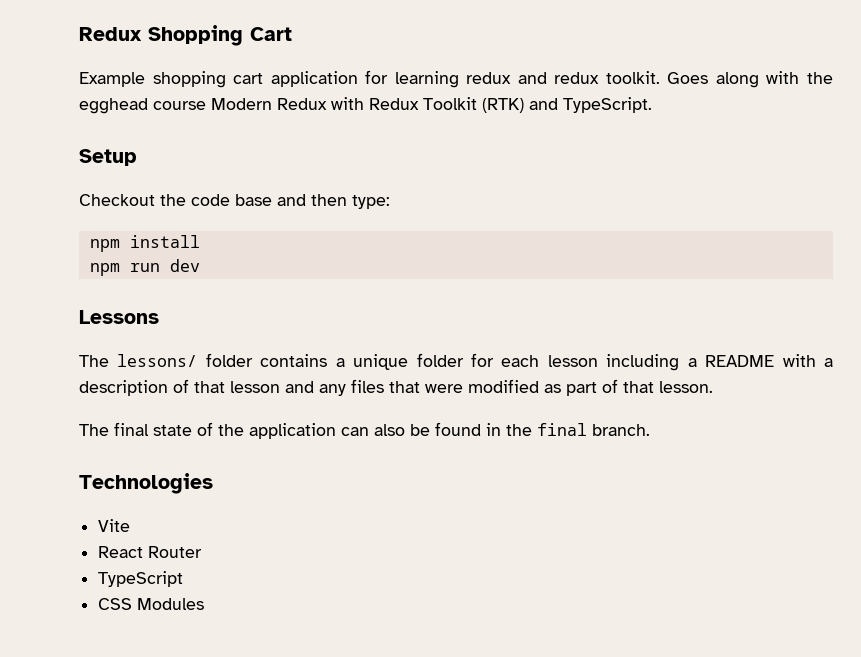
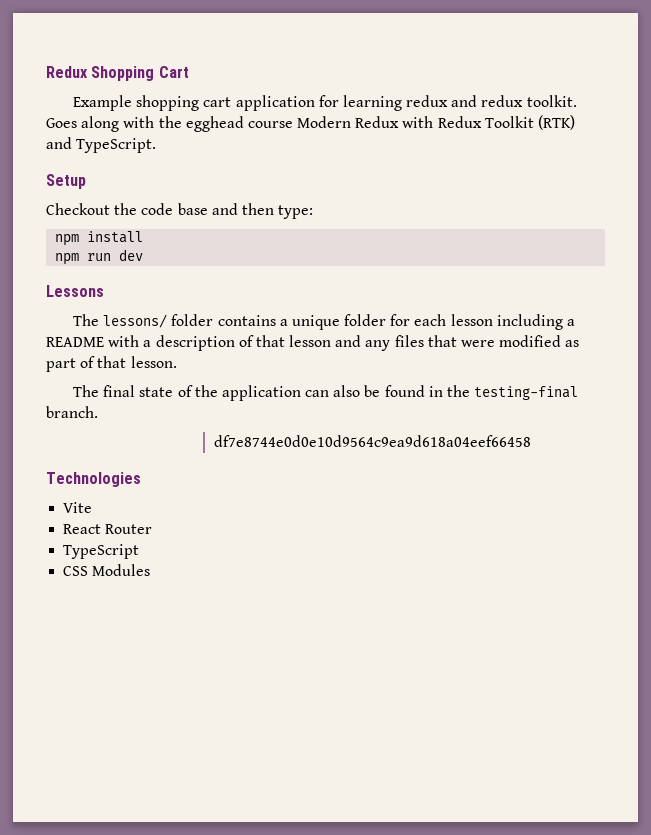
[537,423,587,436] final -> [474,386,579,400] testing-final
(650, 430) none -> [213,435,531,447] // df7e8744e0d0e10d9564c9ea9d618a04eef66458

